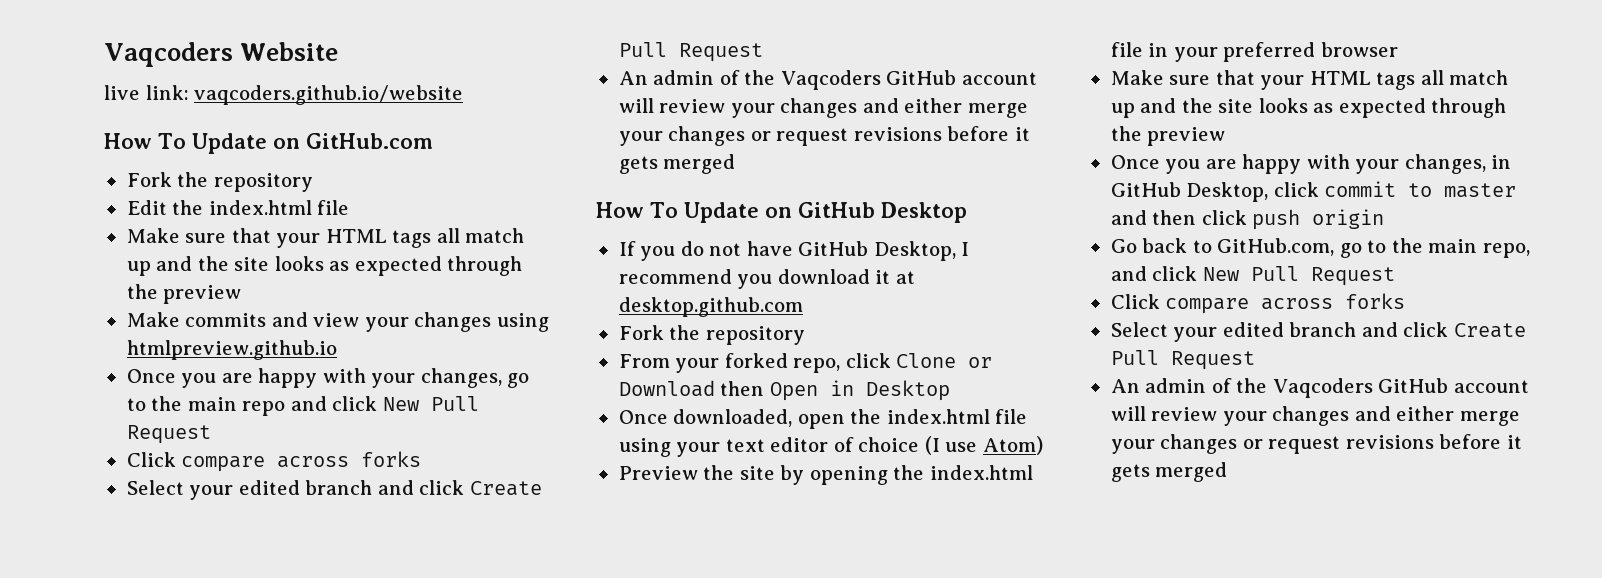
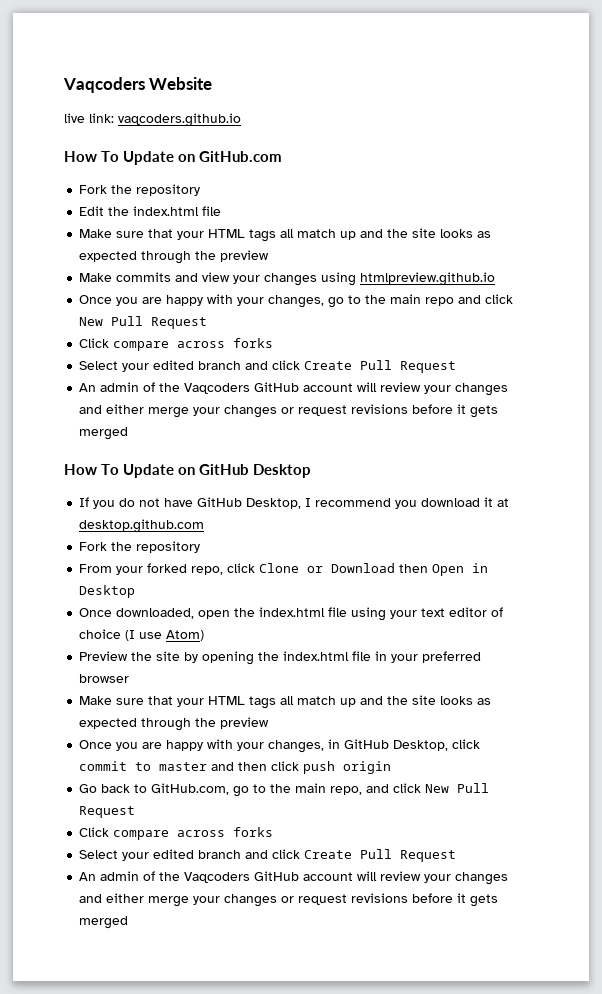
[194,85,464,105] vaqcoders.github.io/website -> [118,113,241,127] vaqcoders.github.io

